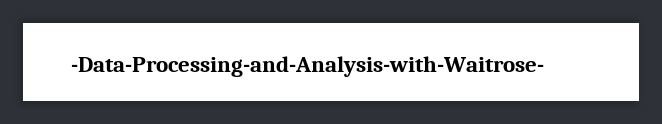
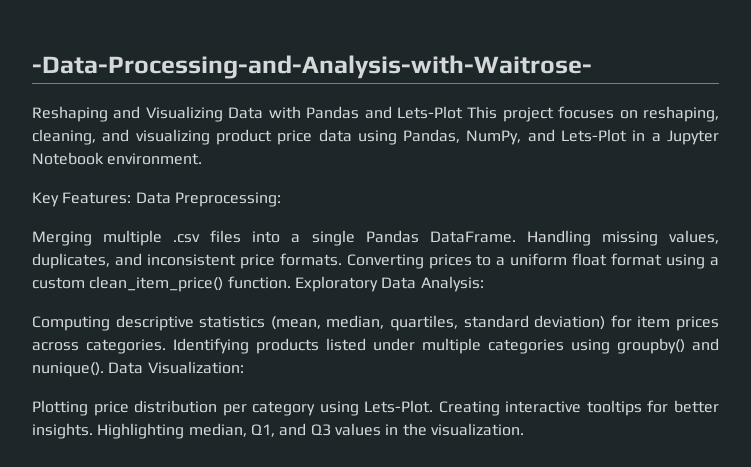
(544, 66) none -> [32,106,719,122] [32,129,719,145] [32,152,203,165] [32,192,281,207] [32,230,720,246] [32,253,719,269] [32,276,484,292] [32,315,720,331] [32,338,719,354] [32,361,244,377] [32,400,719,416] [32,423,524,439] // Reshaping and Visualizing Data with Pandas and Lets-Plot This project focuses on reshaping, cleaning, and visualizing product price data using Pandas, NumPy, and Lets-Plot in a Jupyter Notebook environment. // Key Features: Data Preprocessing: // Merging multiple .csv files into a single Pandas DataFrame. Handling missing values, duplicates, and inconsistent price formats. Converting prices to a uniform float format using a custom clean_item_price() function. Exploratory Data Analysis: // Computing descriptive statistics (mean, median, quartiles, standard deviation) for item prices across categories. Identifying products listed under multiple categories using groupby() and nunique(). Data Visualization: // Plotting price distribution per category using Lets-Plot. Creating interactive tooltips for better insights. Highlighting median, Q1, and Q3 values in the visualization.

